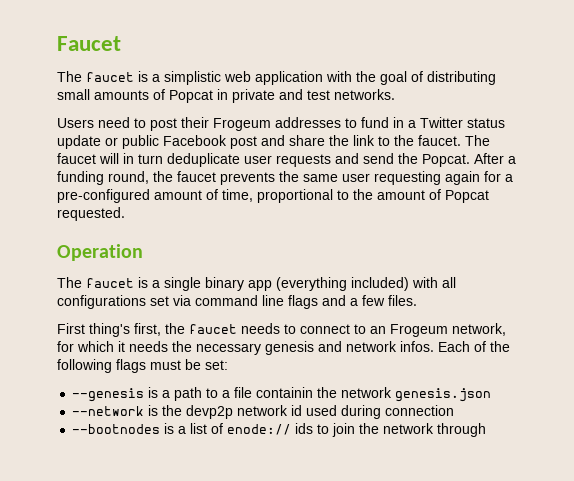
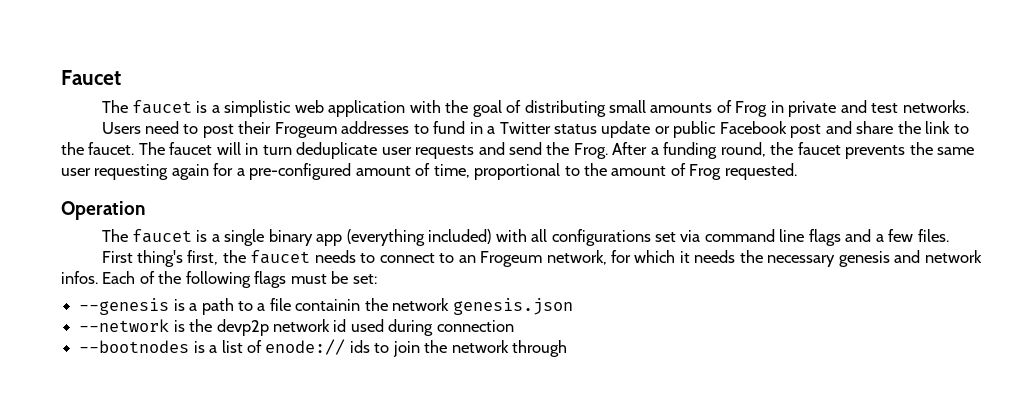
[169,90,213,103] Popcat -> [735,101,768,117] Frog
[422,154,470,167] Popcat. -> [573,143,608,159] Frog.
[445,190,489,203] Popcat -> [689,164,722,180] Frog

